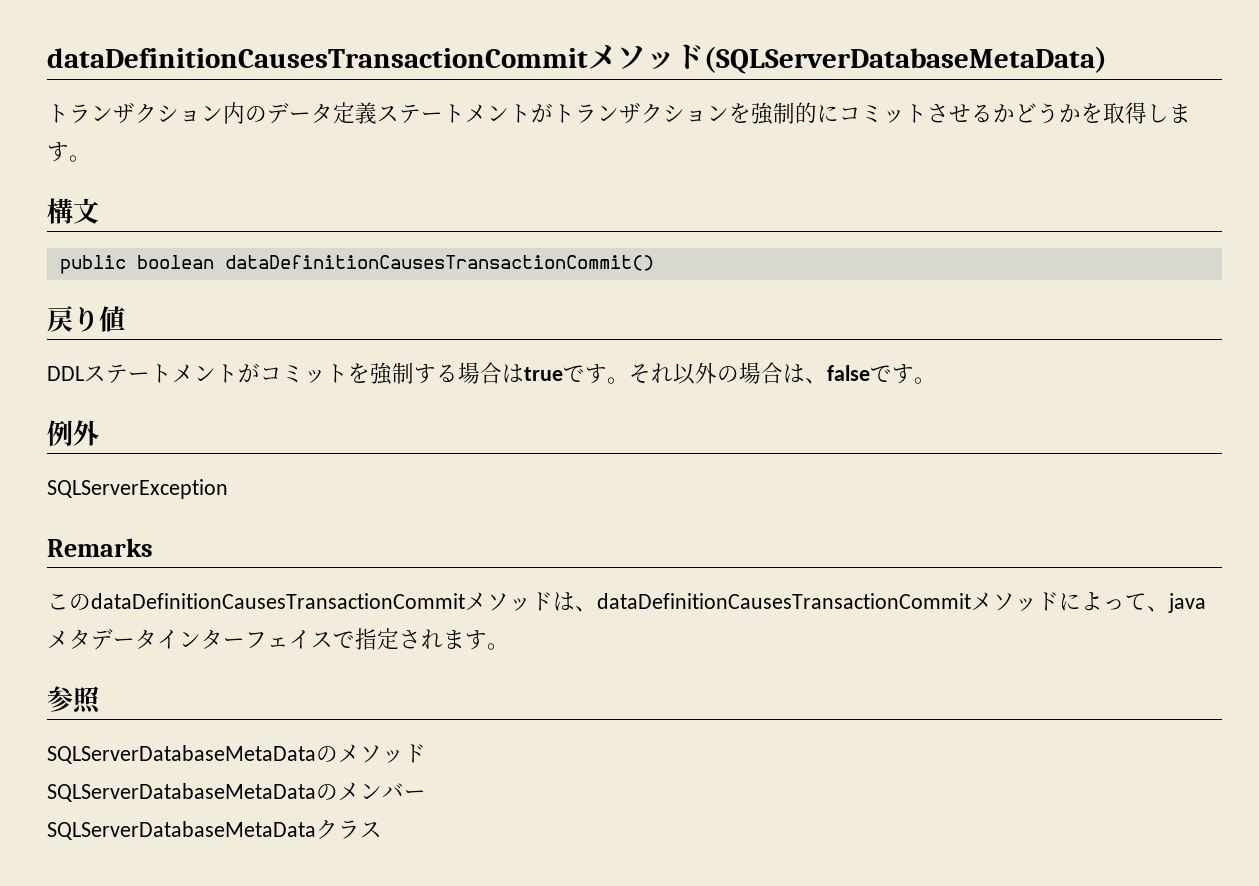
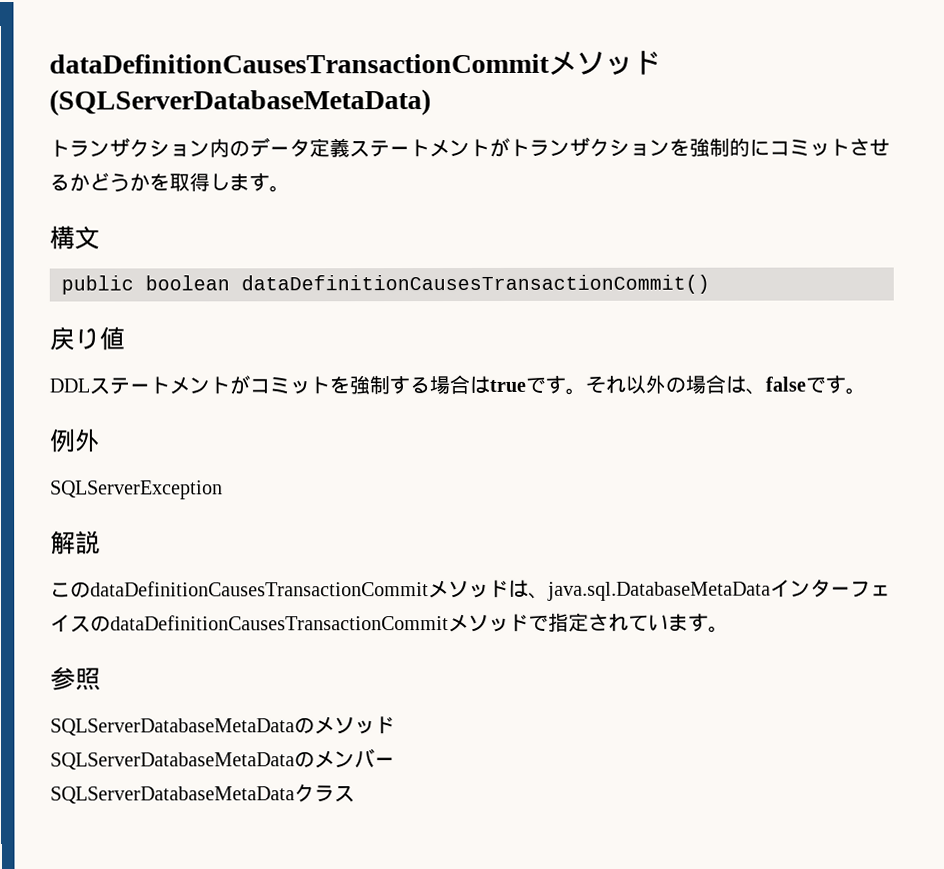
[47,538,153,557] Remarks -> [50,530,101,555] 解説
[597,592,1206,613] [47,629,157,650] dataDefinitionCausesTransactionCommitメソッドによって、javaメタデータ -> [547,581,771,601] java.sql.DatabaseMetaData
(333, 640) none -> [90,613,529,633] のdataDefinitionCausesTransactionCommitメソッド
(443, 639) none -> [628,614,669,632] てい

